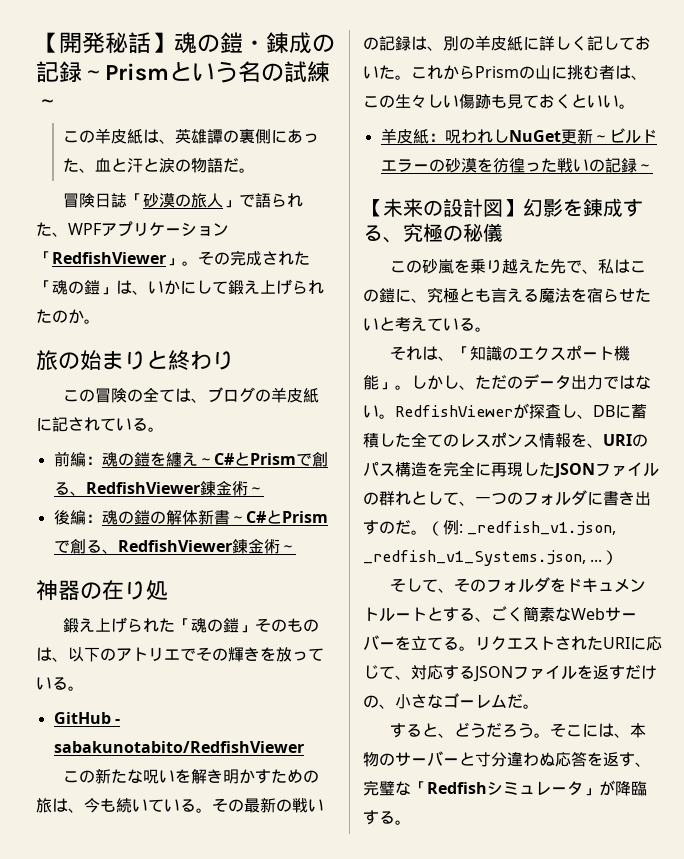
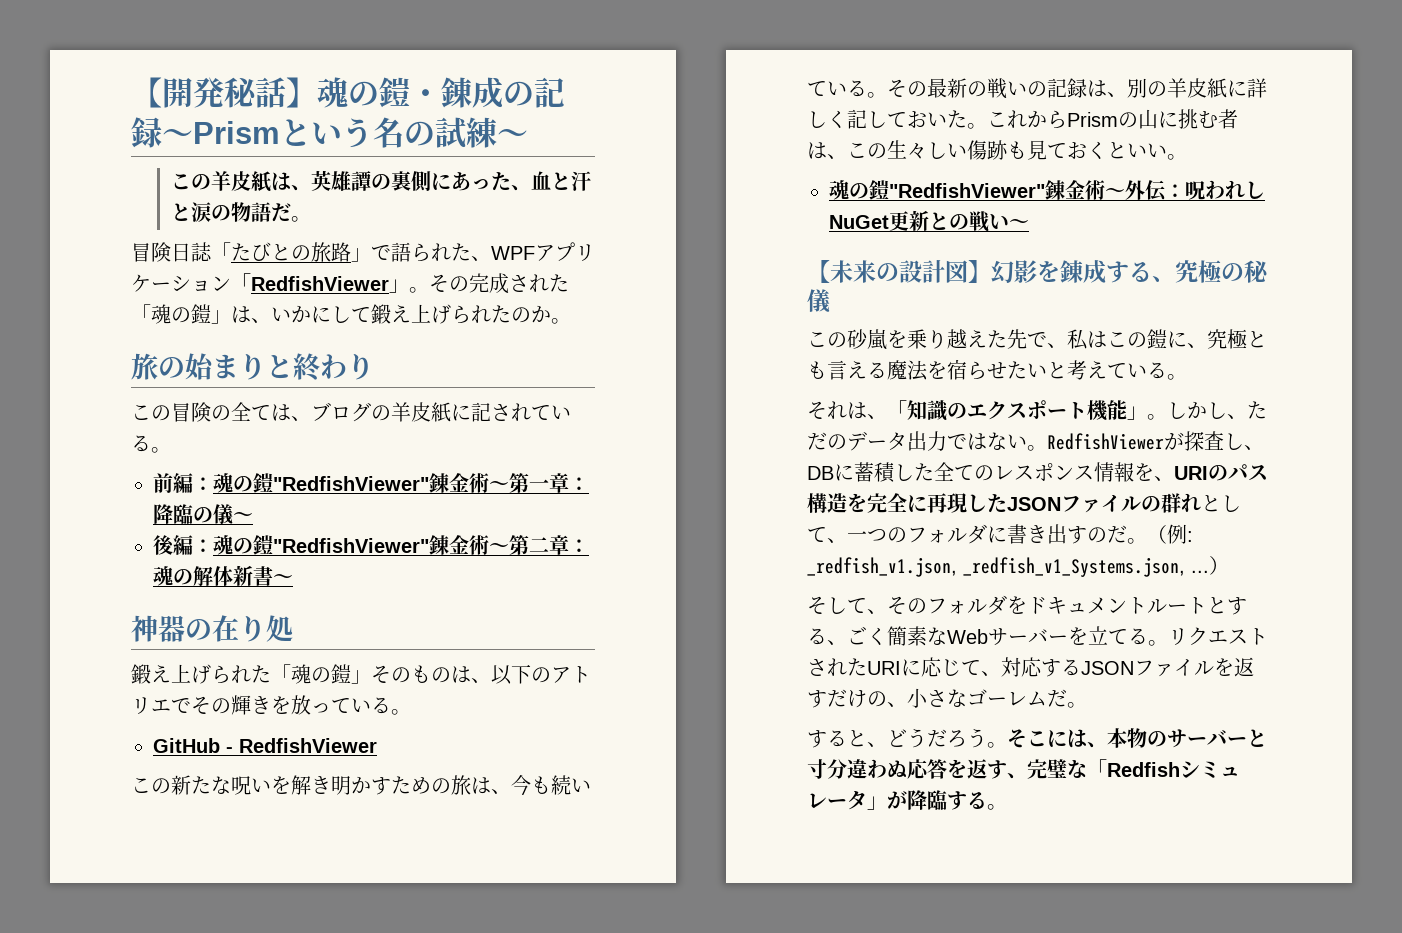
[143,193,224,208] 砂漠の旅人 -> [231,242,351,262] たびとの旅路
[149,452,328,467] [53,481,264,496] [53,509,328,525] [53,539,280,554] を纏え～C#とPrismで創る、RedfishViewer錬金術～ // 後編：魂の鎧の解体新書～C#とPrismで創る、RedfishViewer錬金術 -> [273,473,589,493] [153,504,253,525] [153,535,589,555] [153,565,273,586] "RedfishViewer"錬金術～第一章：降臨の儀～ // 後編：魂の鎧"RedfishViewer"錬金術～第二章：魂の解体新書
[53,741,304,753] sabakunotabito/RedfishViewer -> [239,738,377,753] RedfishViewer
[380,128,429,144] 羊皮紙 -> [829,180,1167,202] 魂の鎧"RedfishViewer"錬金術～外伝
[592,128,657,144] [380,157,637,173] ～ビルドエラーの砂漠を彷徨った戦いの記録 -> [929,211,1009,232] との戦い

